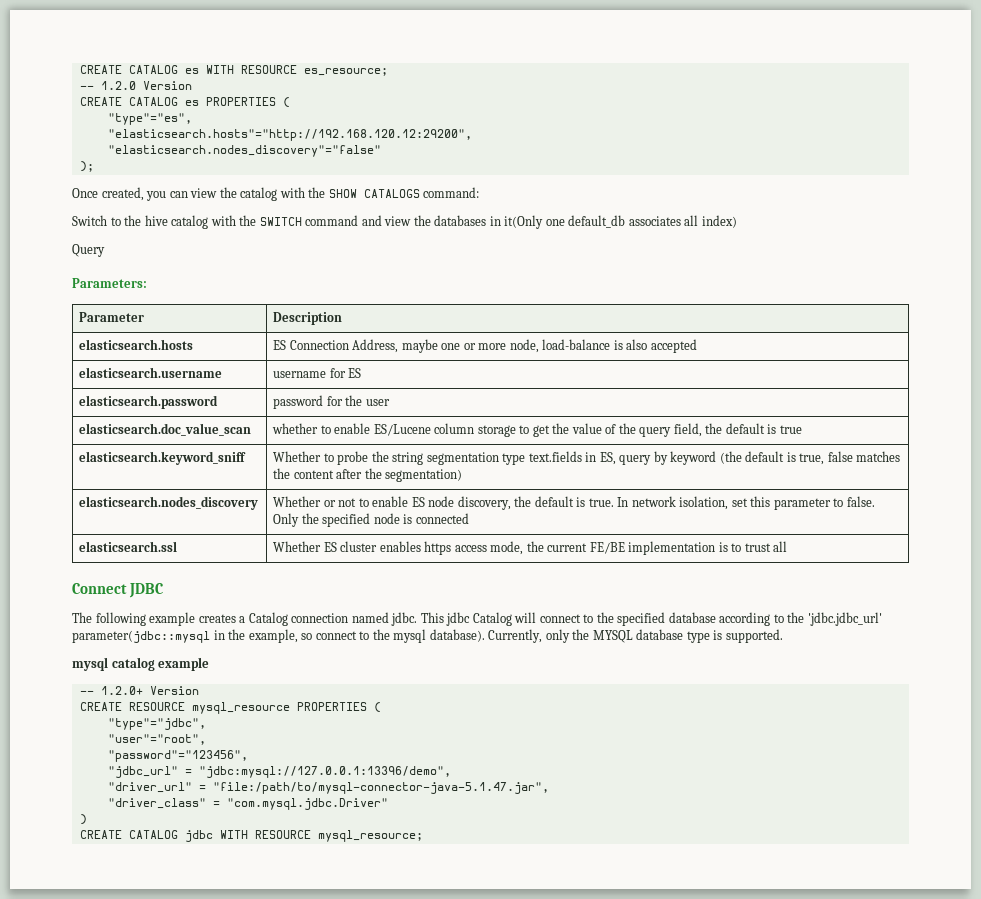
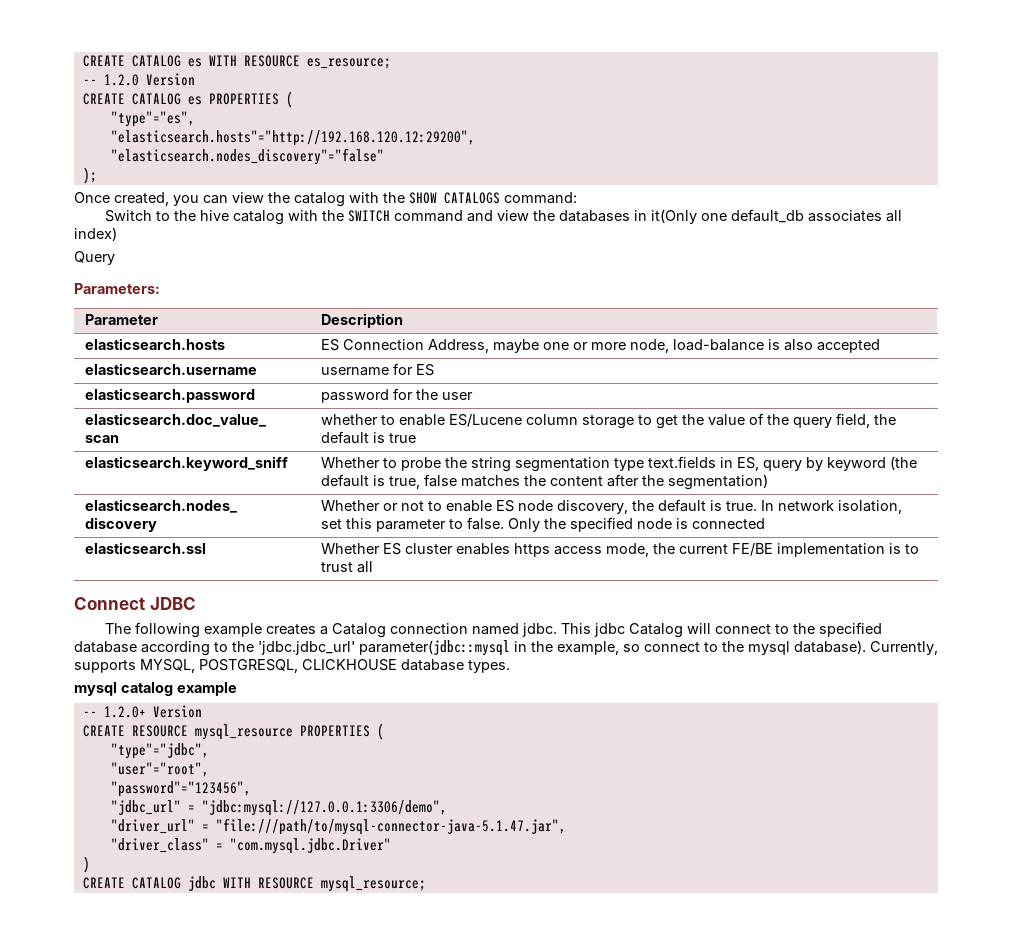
[545,629,783,643] only the MYSQL database type is supported. -> [74,659,510,673] supports MYSQL, POSTGRESQL, CLICKHOUSE database types.
[198,766,451,778] "jdbc:mysql://127.0.0.1:13396/demo", -> [201,800,447,816] "jdbc:mysql://127.0.0.1:3306/demo",
[212,782,549,794] "file:/path/to/mysql-connector-java-5.1.47.jar", -> [215,818,566,835] "file:///path/to/mysql-connector-java-5.1.47.jar",

